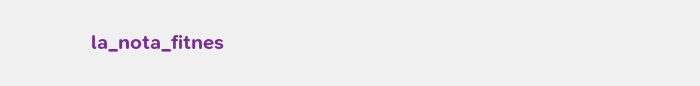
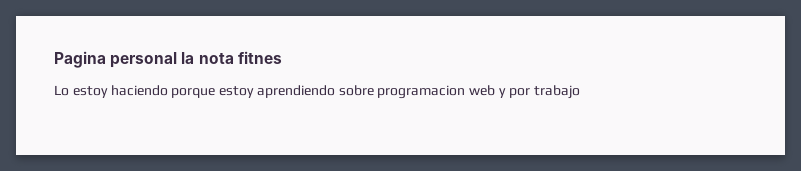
[91,34,224,52] la_nota_fitnes -> [54,51,282,68] [54,85,580,99] Pagina personal la nota fitnes // Lo estoy haciendo porque estoy aprendiendo sobre programacion web y por trabajo

